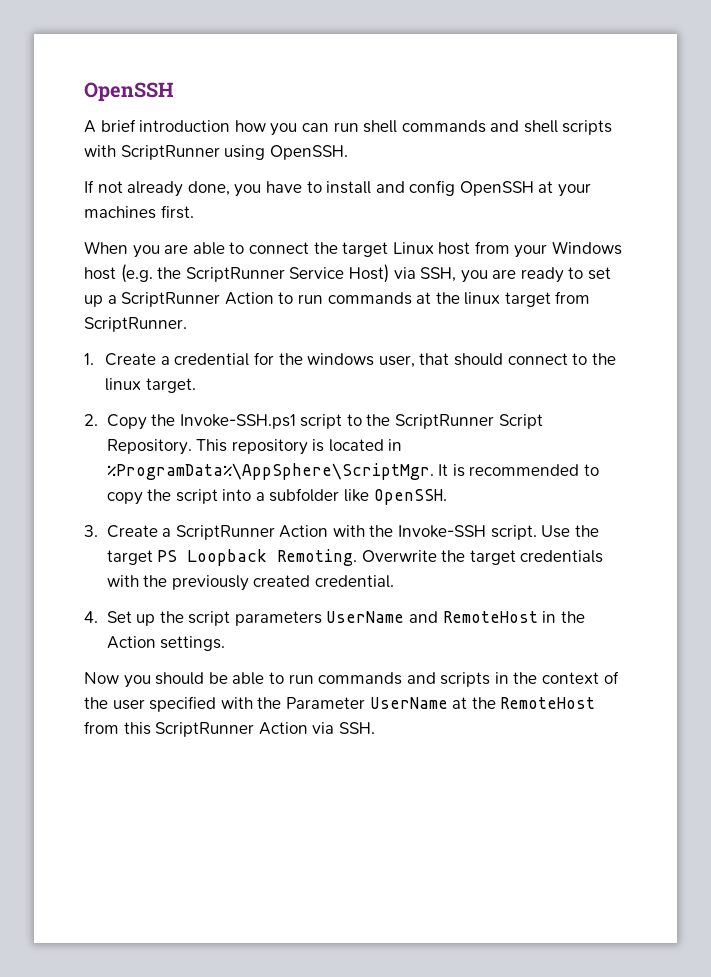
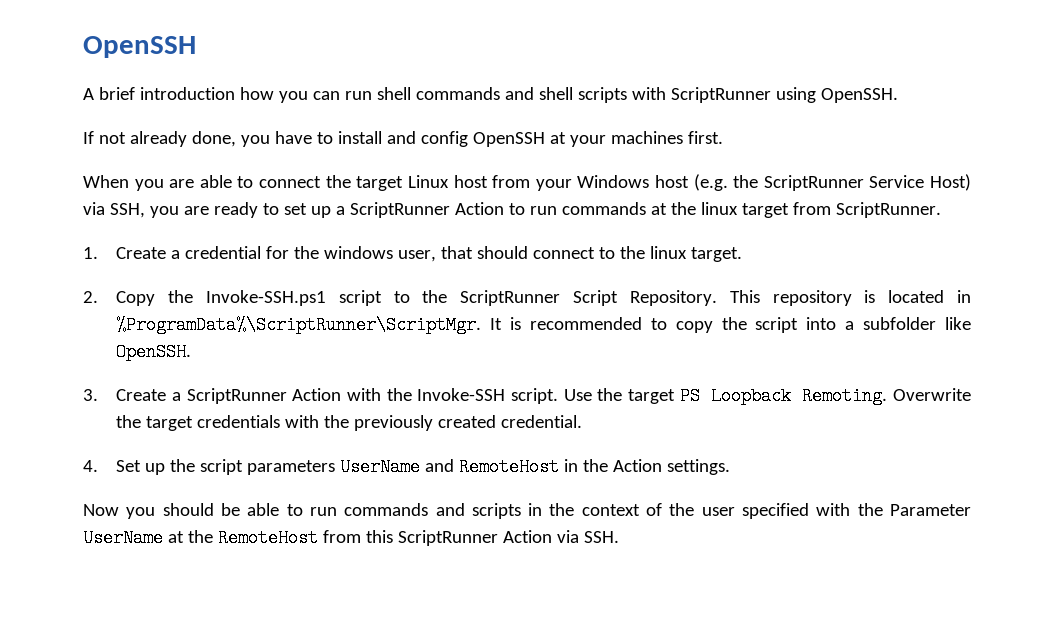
[106,463,434,480] %ProgramData%\AppSphere\ScriptMgr. -> [116,316,482,334] %ProgramData%\ScriptRunner\ScriptMgr.

